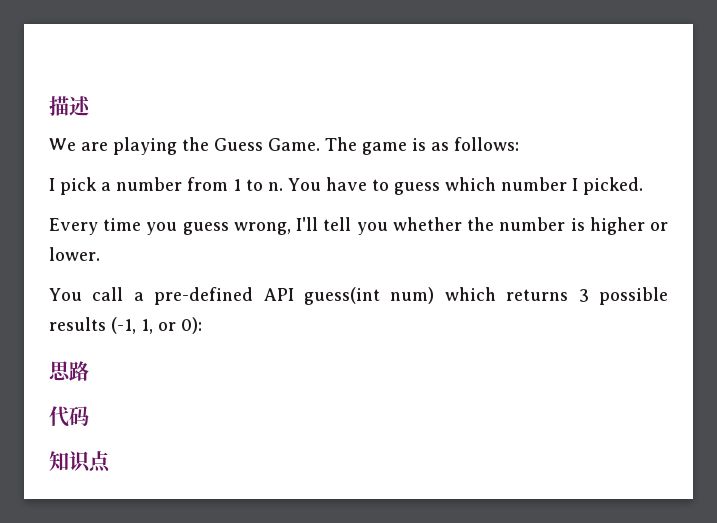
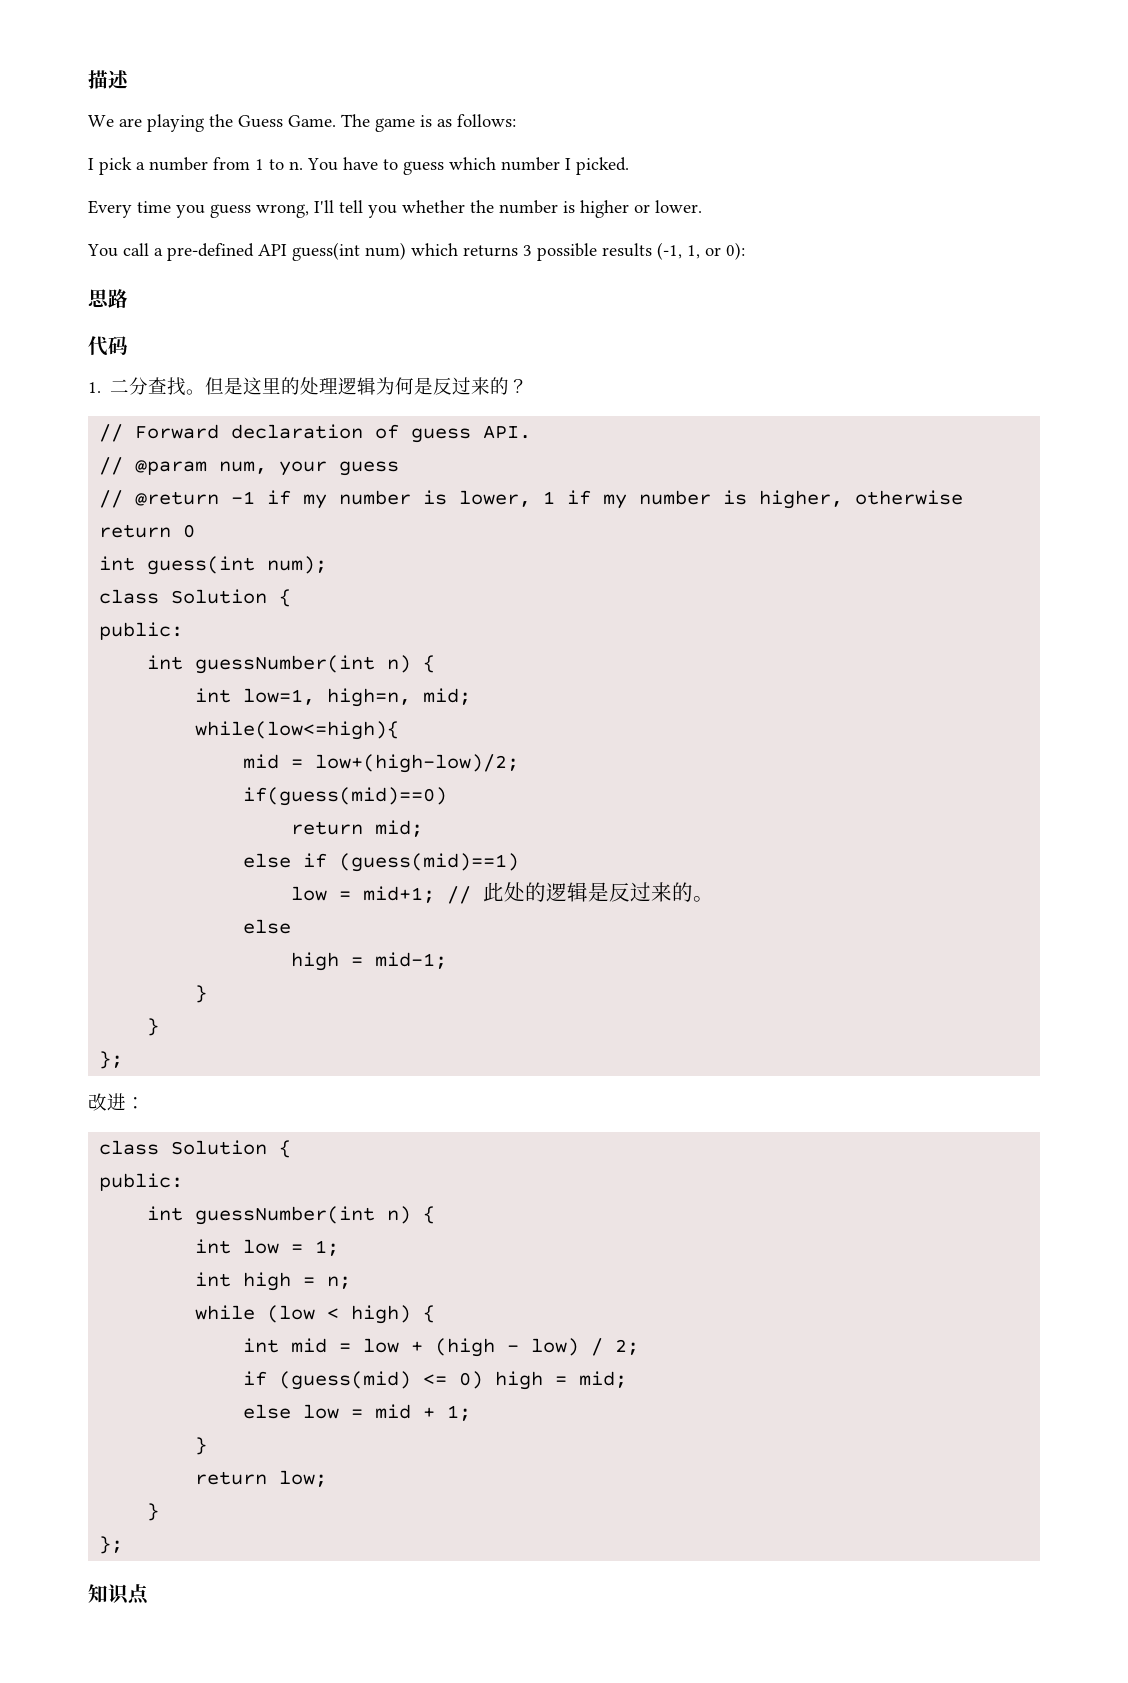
(89, 416) none -> [88,377,529,396] [99,424,532,443] [99,457,400,476] [99,490,964,509] [99,524,196,538] [99,556,328,575] [99,589,292,607] [99,622,184,640] [147,655,436,674] [195,688,472,707] [195,721,400,740] [243,754,520,773] [243,787,448,806] [291,820,424,837] [243,853,520,872] [291,882,715,904] [243,919,292,934] [291,952,448,971] [195,985,208,1003] [147,1018,160,1036] [99,1051,124,1069] [88,1093,145,1111] [99,1140,292,1158] [99,1173,184,1191] [147,1206,436,1225] [195,1239,340,1256] [195,1272,352,1291] [195,1305,436,1324] [243,1338,640,1357] [243,1371,628,1390] [243,1404,472,1421] [195,1437,208,1455] [195,1470,328,1487] [147,1503,160,1521] [99,1536,124,1554] // 1.二分查找。但是这里的处理逻辑为何是反过来的？ // // Forward declaration of guess API. // // @param num, your guess // // @return -1 if my number is lower, 1 if my number is higher, otherwise return 0 // int guess(int num); // class Solution { // public: // int guessNumber(int n) { // int low=1, high=n, mid; // while(low<=high){ // mid = low+(high-low)/2; // if(guess(mid)==0) // return mid; // else if (guess(mid)==1) // low = mid+1; // 此处的逻辑是反过来的。 // else // high = mid-1; // } // } // }; // 改进： // class Solution { // public: // int guessNumber(int n) { // int low = 1; // int high = n; // while (low < high) { // int mid = low + (high - low) / 2; // if (guess(mid) <= 0) high = mid; // else low = mid + 1; // } // return low; // } // };

